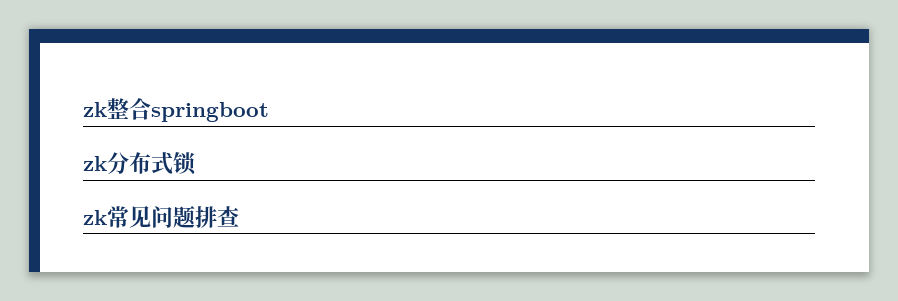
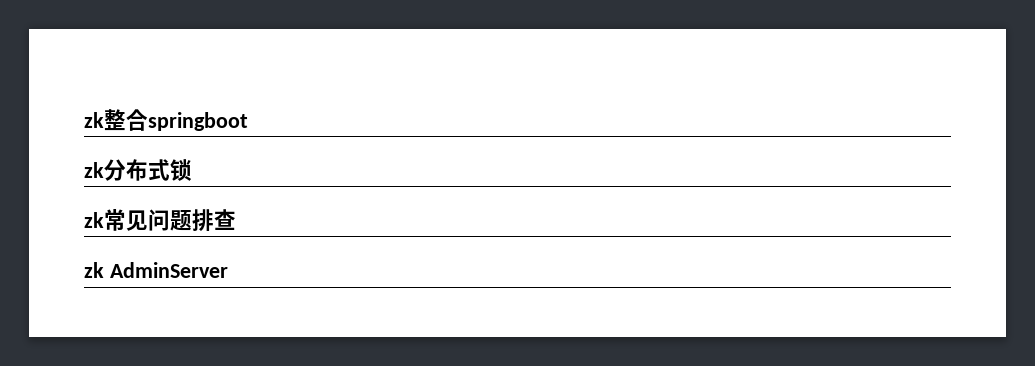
(239, 216) none -> [84,262,228,278] // zk AdminServer

